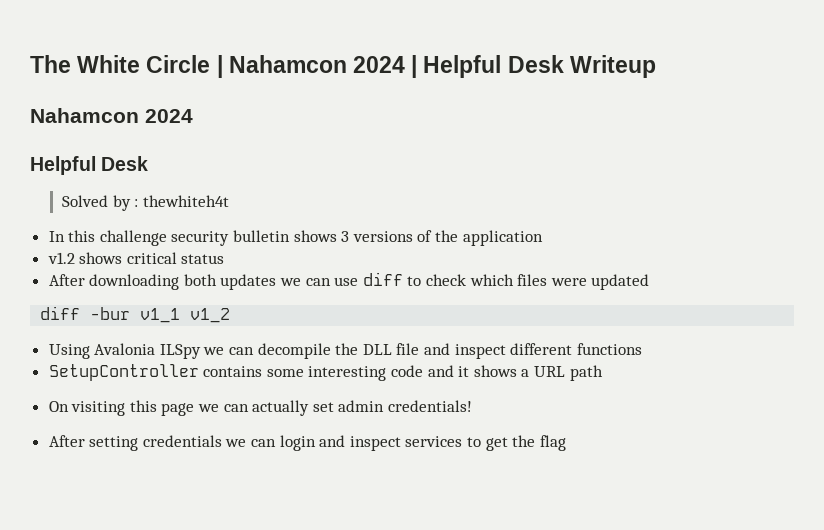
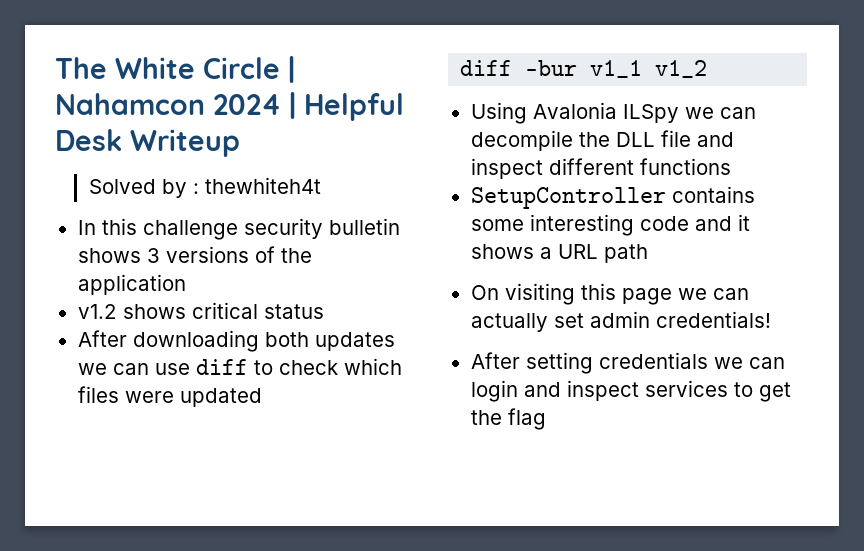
[30,108,193,123] [30,156,149,175] // Nahamcon 2024 // Helpful Desk -> (240, 143) none

